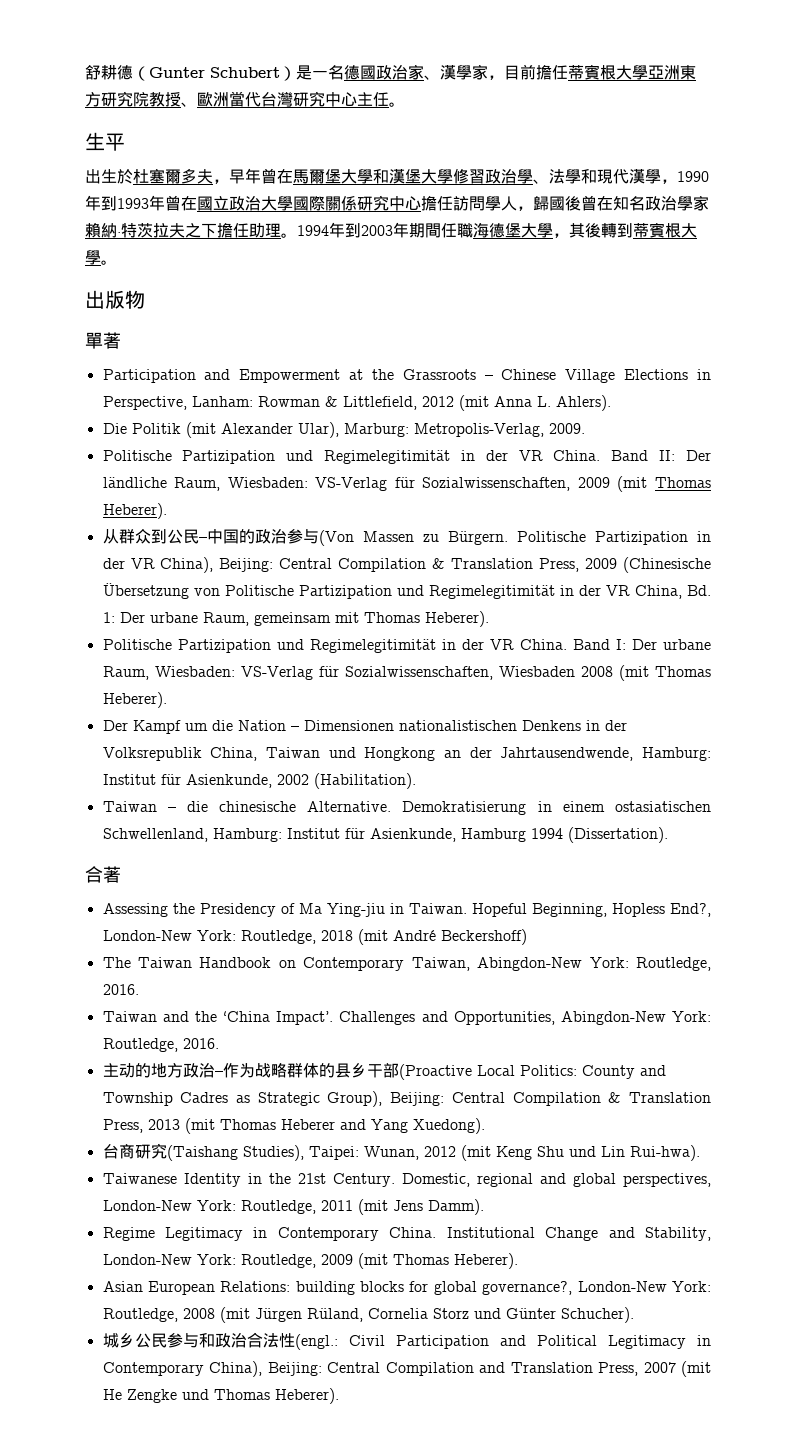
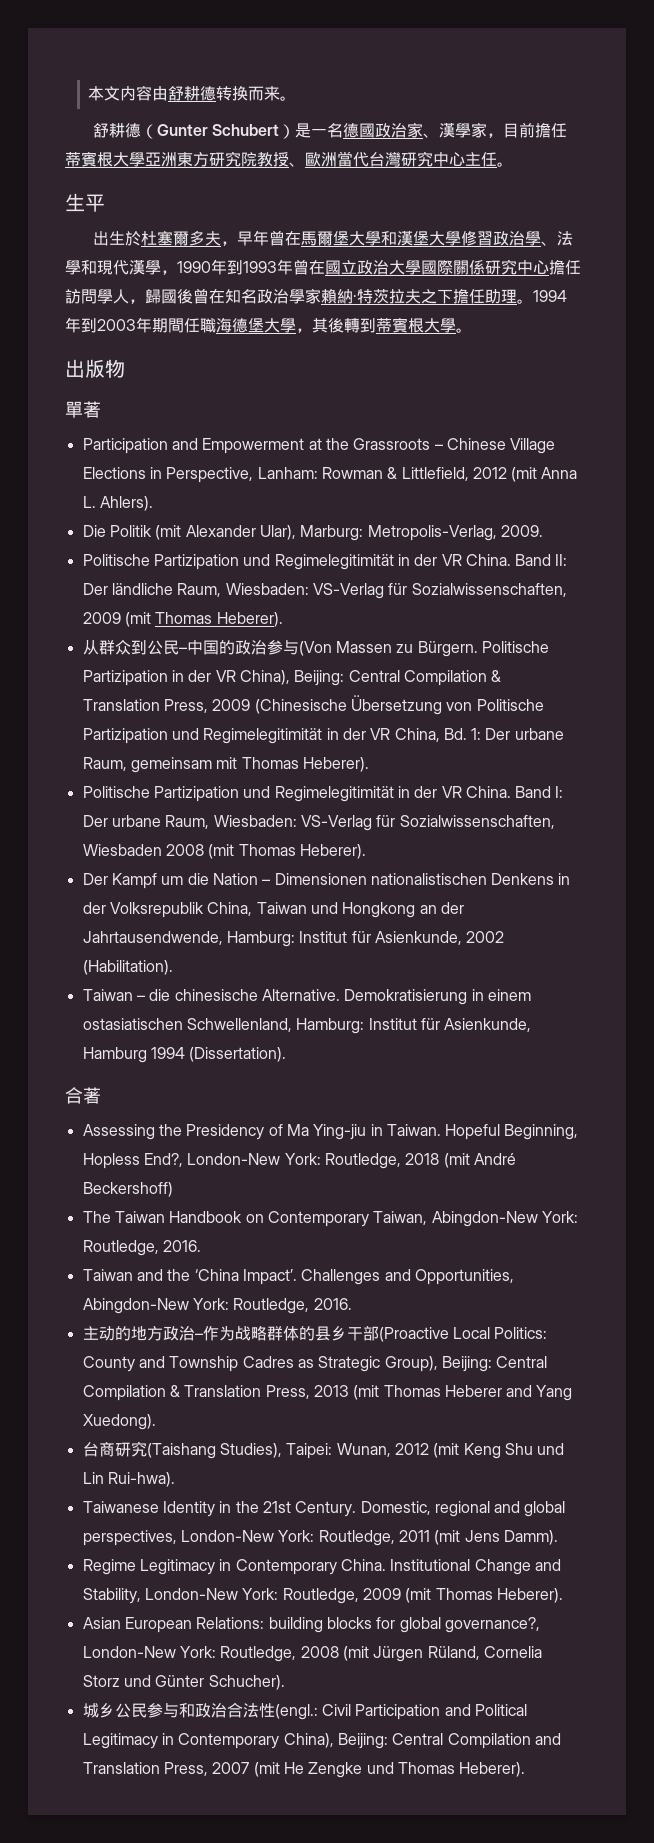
(85, 72) none -> [88,85,297,101] 本文内容由舒耕德转换而来。 //

